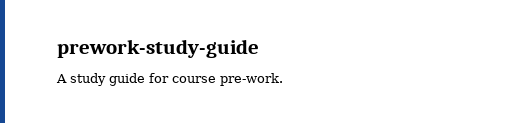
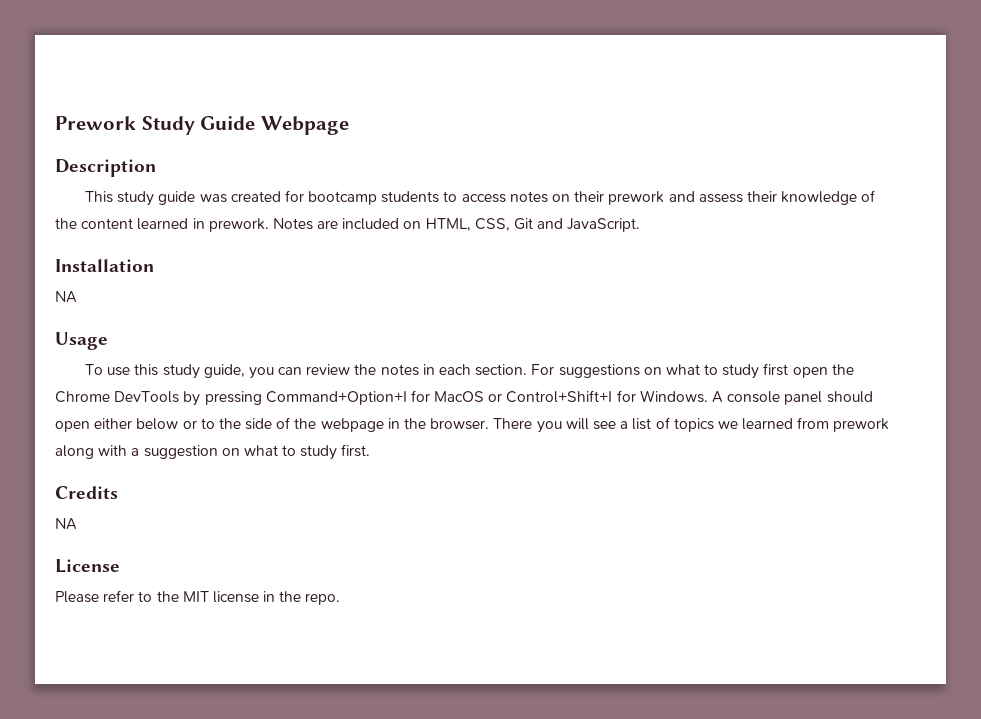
[57,39,259,58] [56,73,283,86] prework-study-guide // A study guide for course pre-work. -> [55,116,349,135] [55,159,156,177] [84,190,876,206] [55,218,641,232] [55,259,154,272] [55,291,77,303] [55,332,108,350] [84,363,854,379] [55,390,873,406] [55,417,890,433] [55,444,371,460] [55,486,118,499] [55,518,77,530] [55,559,120,573] [55,590,341,605] Prework Study Guide Webpage // Description // This study guide was created for bootcamp students to access notes on their prework and assess their knowledge of the content learned in prework. Notes are included on HTML, CSS, Git and JavaScript. // Installation // NA // Usage // To use this study guide, you can review the notes in each section. For suggestions on what to study first open the Chrome DevTools by pressing Command+Option+I for MacOS or Control+Shift+I for Windows. A console panel should open either below or to the side of the webpage in the browser. There you will see a list of topics we learned from prework along with a suggestion on what to study first. // Credits // NA // License // Please refer to the MIT license in the repo.

